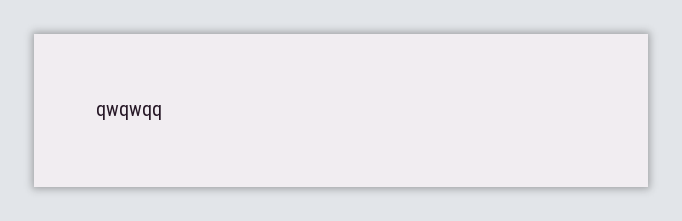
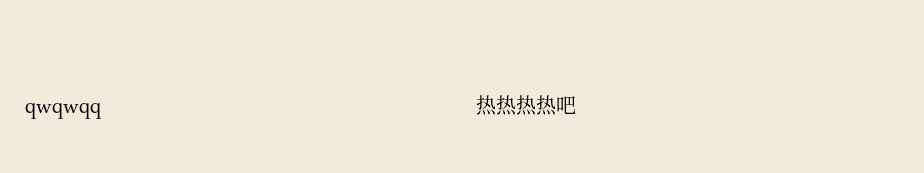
(162, 112) none -> [476,95,576,116] // 热热热热吧

